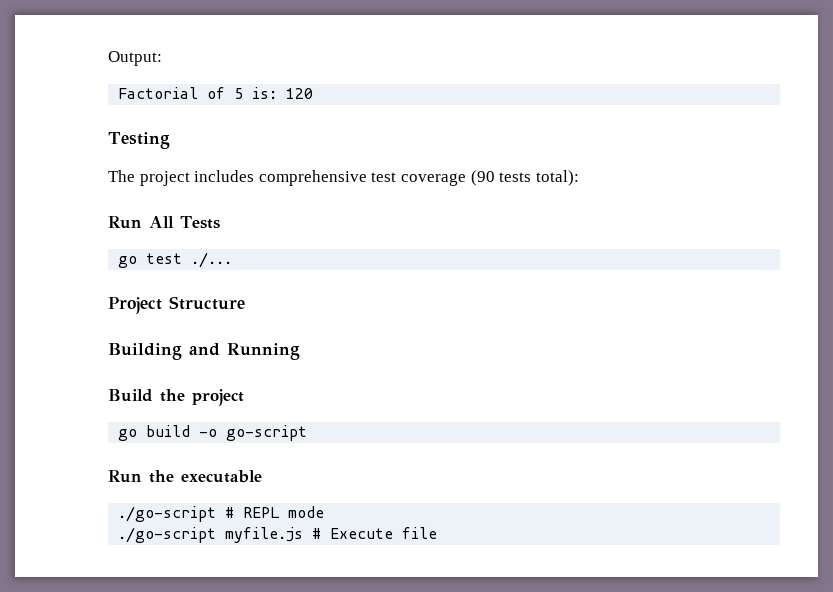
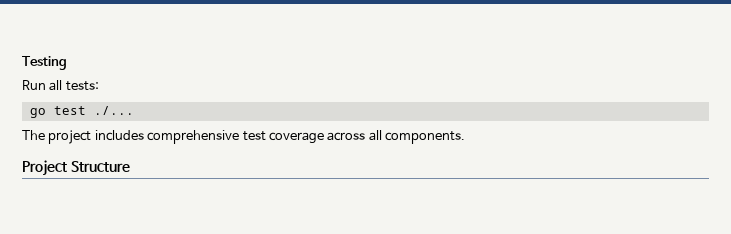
[108,51,162,66] [118,87,314,99] [108,132,170,149] Output: // Factorial of 5 is: 120 // Testing -> [22,56,67,70] [22,80,99,91] [29,106,134,118] Testing // Run all tests: // go test ./...
[470,170,579,186] [108,216,220,229] [118,252,233,268] [108,296,245,314] [108,343,300,360] [108,389,244,406] [118,425,308,441] [108,470,262,483] [118,506,325,522] [118,527,438,543] (90 tests total): // Run All Tests // go test ./... // Project Structure // Building and Running // Build the project // go build -o go-script // Run the executable // ./go-script # REPL mode // ./go-script myfile.js # Execute file -> [327,130,465,144] [22,160,130,176] across all components. // Project Structure

